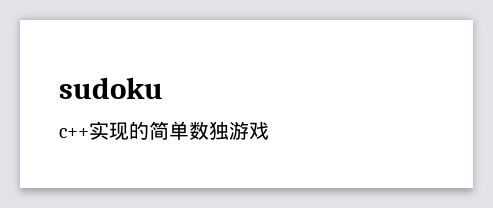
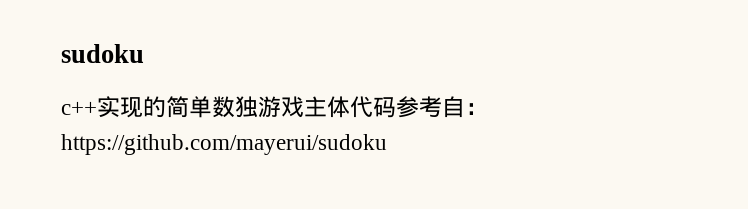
(269, 130) none -> [304,96,488,118] [61,134,387,155] 主体代码参考自：https://github.com/mayerui/sudoku

